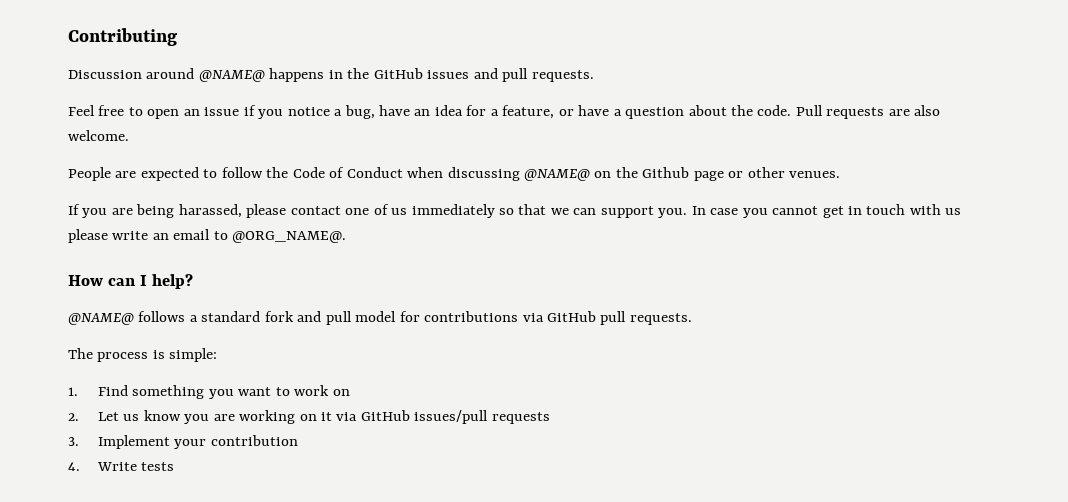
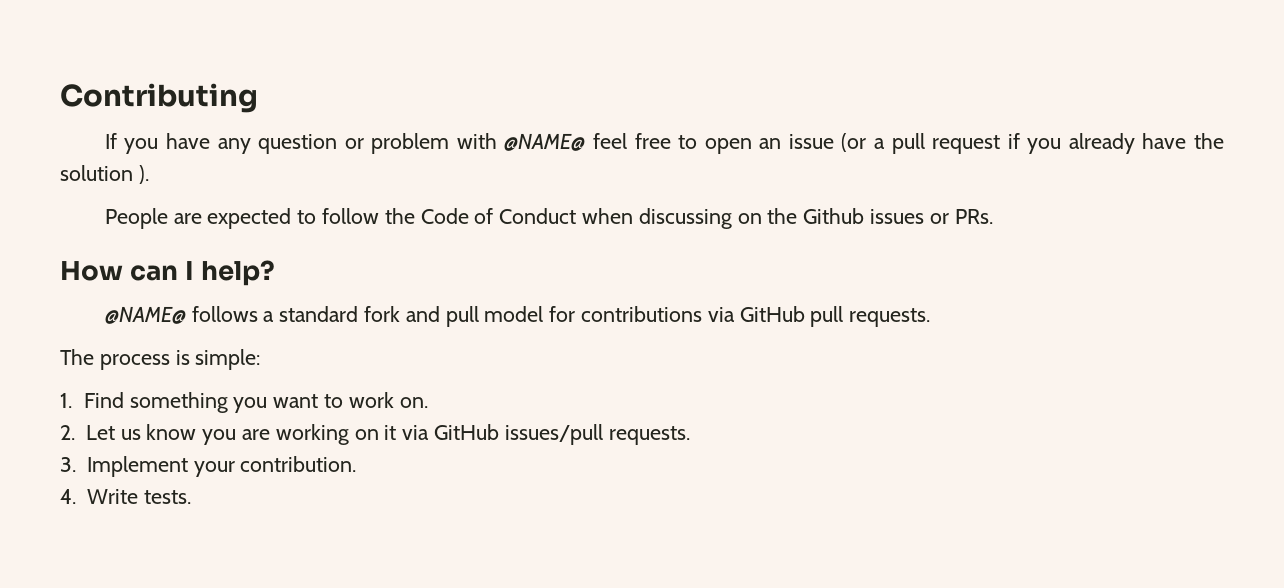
[68,68,594,82] [68,105,95,116] Discussion around @NAME@ happens in the GitHub issues and pull requests. // Feel -> [104,133,627,154] If you have any question or problem with @NAME@ feel
[243,105,941,119] [68,130,129,141] if you notice a bug, have an idea for a feature, or have a question about the code. Pull requests are also welcome. -> [841,133,1224,154] [60,165,149,184] (or a pull request if you already have the solution ).
[524,169,591,181] @NAME@ -> (732, 218) none
[693,167,841,181] [68,204,962,218] [68,229,347,243] page or other venues. // If you are being harassed, please contact one of us immediately so that we can support you. In case you cannot get in touch with us please write an email to @ORG_NAME@. -> [870,209,993,224] issues or PRs.
[332,389,350,396] on -> [399,397,428,408] on.
[491,412,550,424] requests -> [608,426,690,445] requests.
[210,435,298,446] contribution -> [240,456,357,472] contribution.
[141,462,175,471] tests -> [143,490,191,504] tests.

